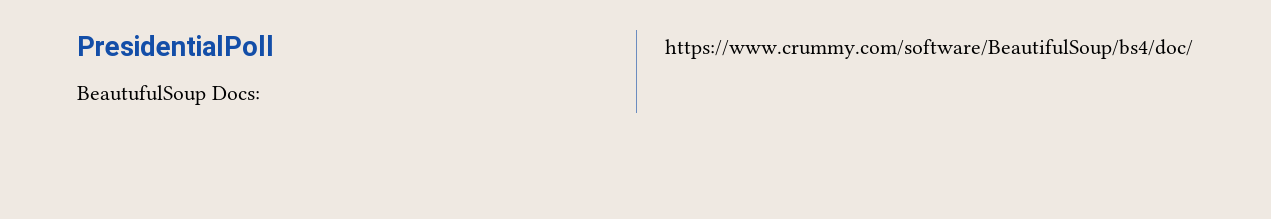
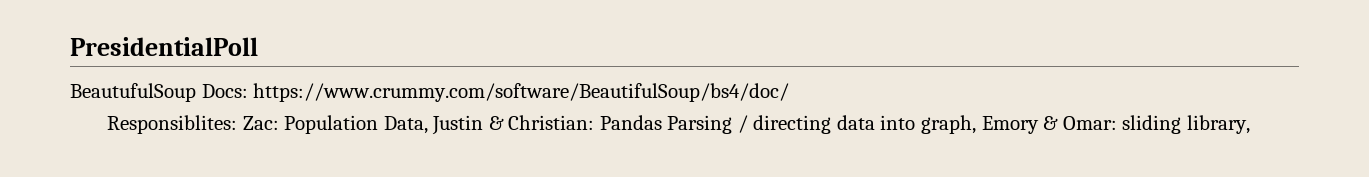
(1193, 49) none -> [107,115,1250,135] // Responsiblites: Zac: Population Data, Justin & Christian: Pandas Parsing / directing data into graph, Emory & Omar: sliding library,

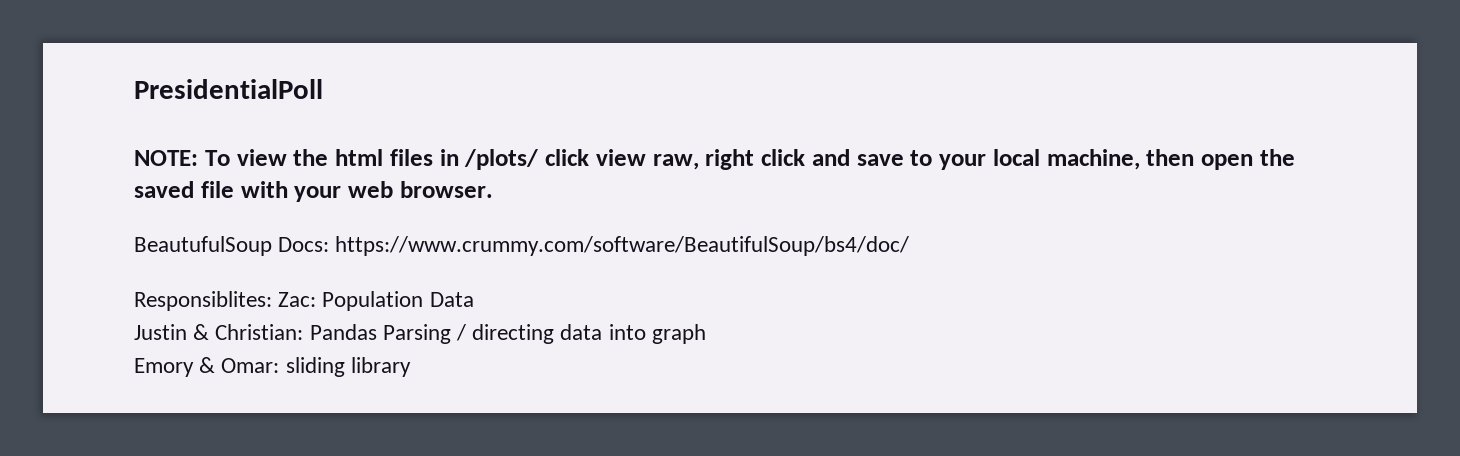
(258, 46) none -> [134,149,1295,170] [134,181,493,202] // NOTE: To view the html files in /plots/ click view raw, right click and save to your local machine, then open the saved file with your web browser.
[383,116,428,134] Data, -> [429,292,474,307] Data //
[920,115,976,134] graph, -> [651,324,706,344] graph //
[1186,115,1250,134] library, -> [350,357,411,377] library

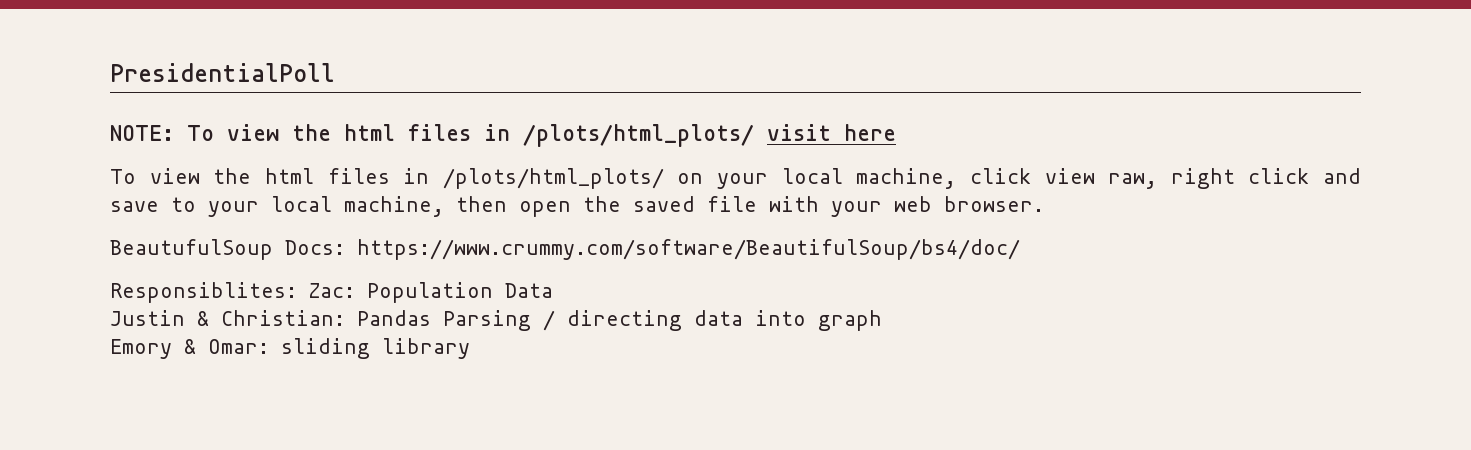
[464,149,539,170] /plots/ -> [523,124,896,147] [110,168,957,189] /plots/html_plots/ visit here // To view the html files in /plots/html_plots/ on your local machine,

